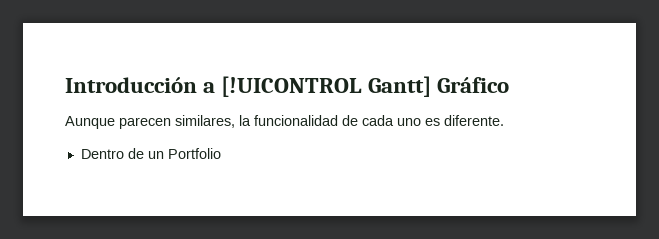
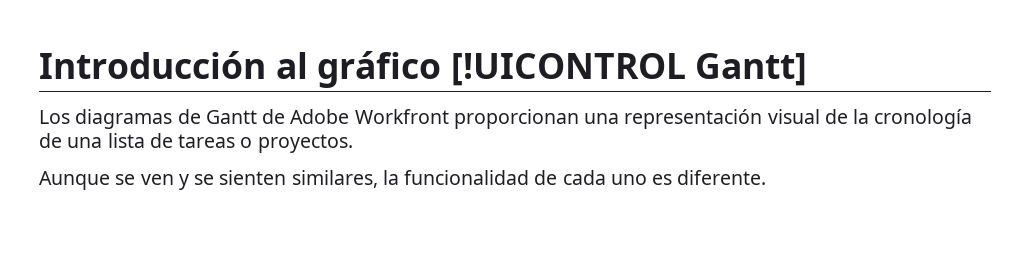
[203,82,216,93] a -> [275,51,442,88] al gráfico
[436,77,509,93] [65,116,171,129] Gráfico // Aunque parecen -> [39,109,973,129] [39,133,353,153] [39,170,287,190] // Los diagramas de Gantt de Adobe Workfront proporcionan una representación visual de la cronología de una lista de tareas o proyectos. // Aunque se ven y se sienten
[80,148,221,159] // Dentro de un Portfolio -> (767, 177) none

